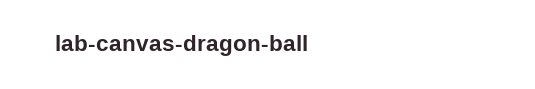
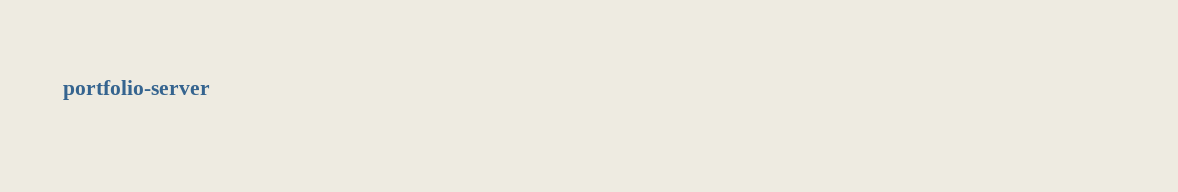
[55,35,308,56] lab-canvas-dragon-ball -> [63,80,210,100] portfolio-server

